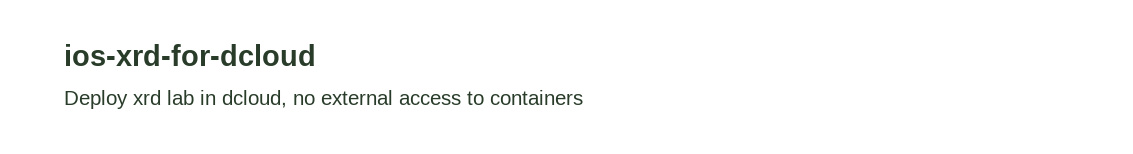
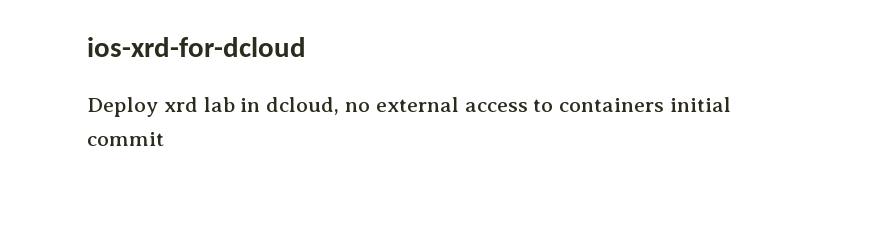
(583, 97) none -> [670,97,732,112] [87,132,164,146] initial commit

